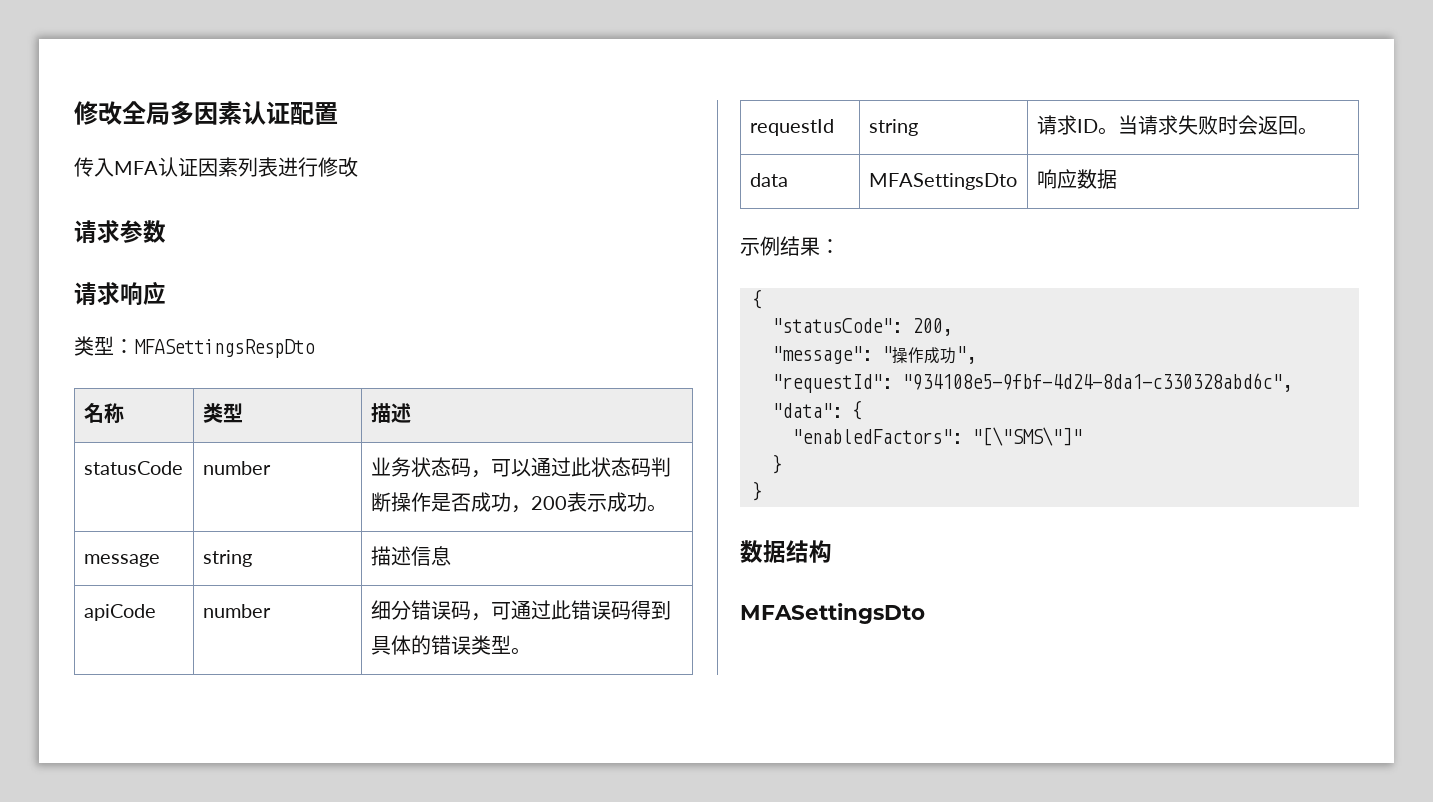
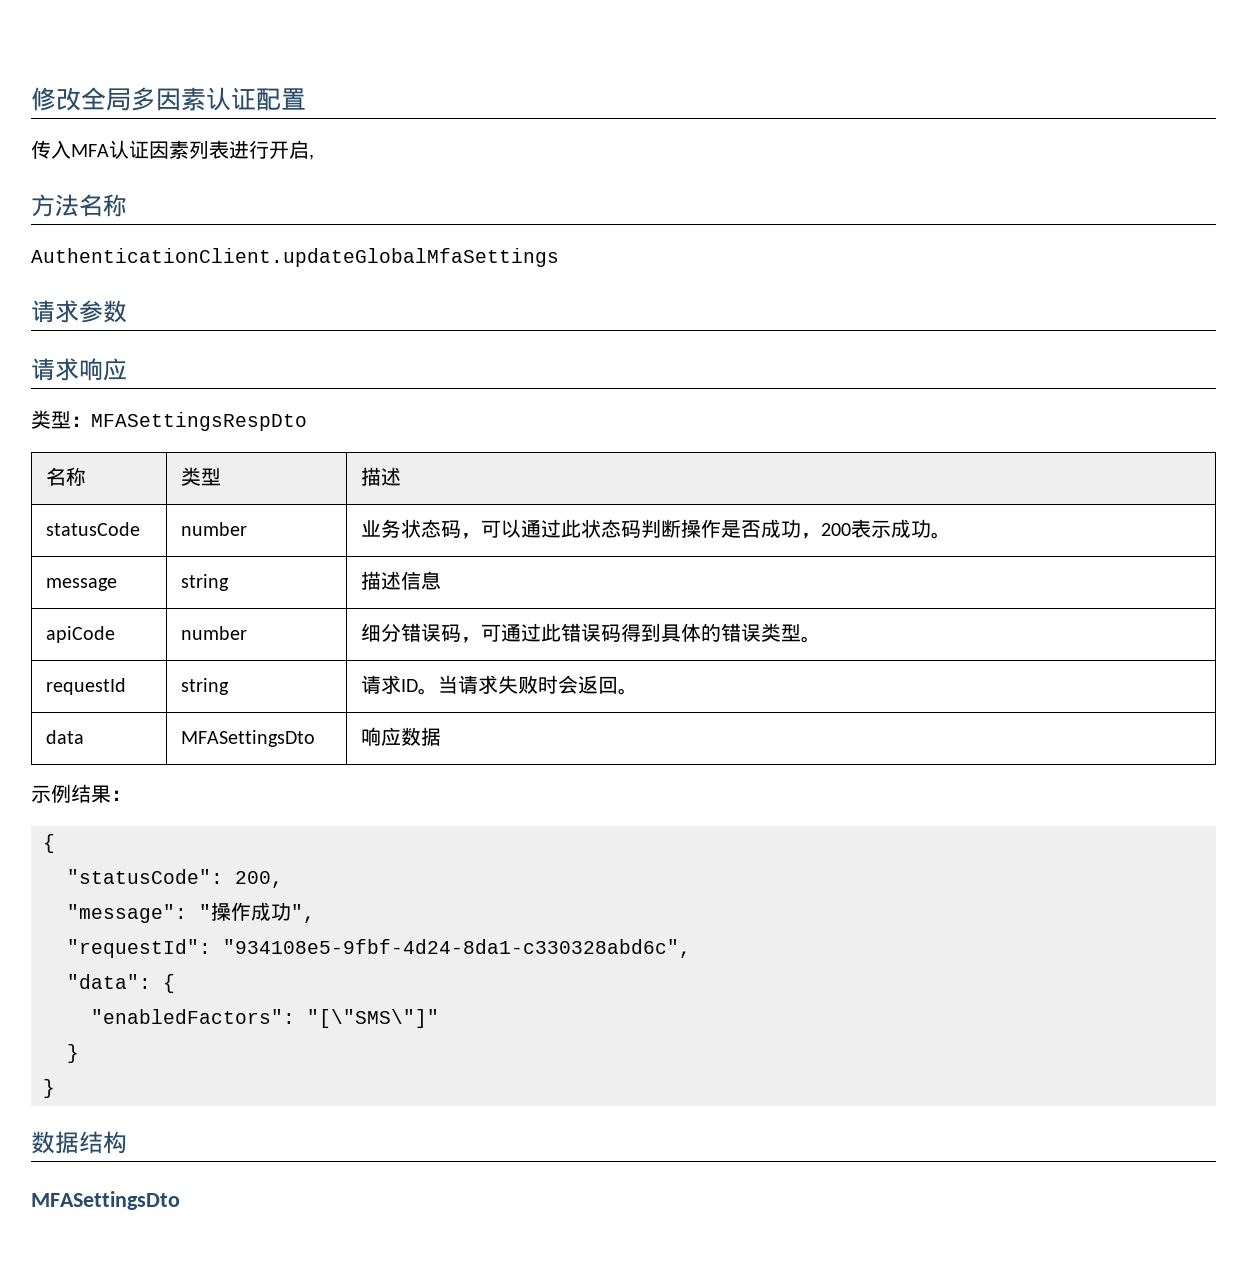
[318,157,358,177] 修改 -> [269,140,314,160] [31,194,127,217] [31,248,559,267] 开启, // 方法名称 // AuthenticationClient.updateGlobalMfaSettings

